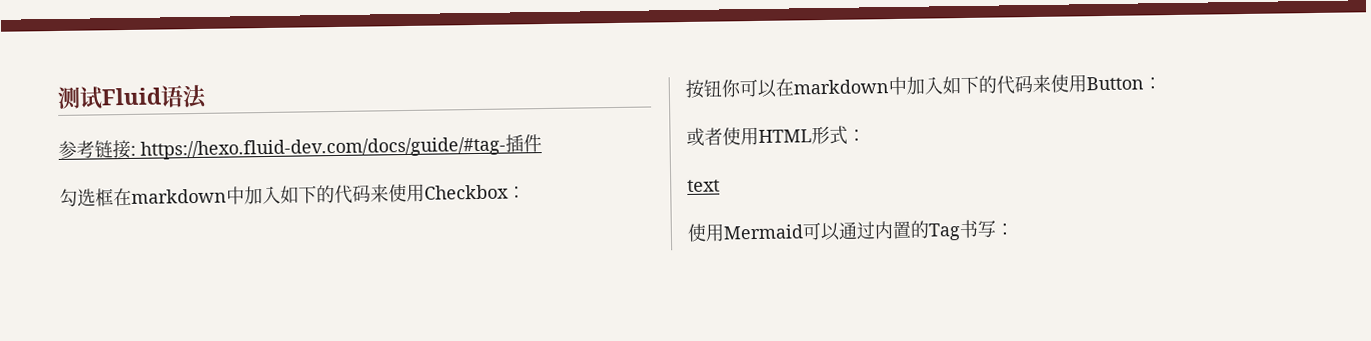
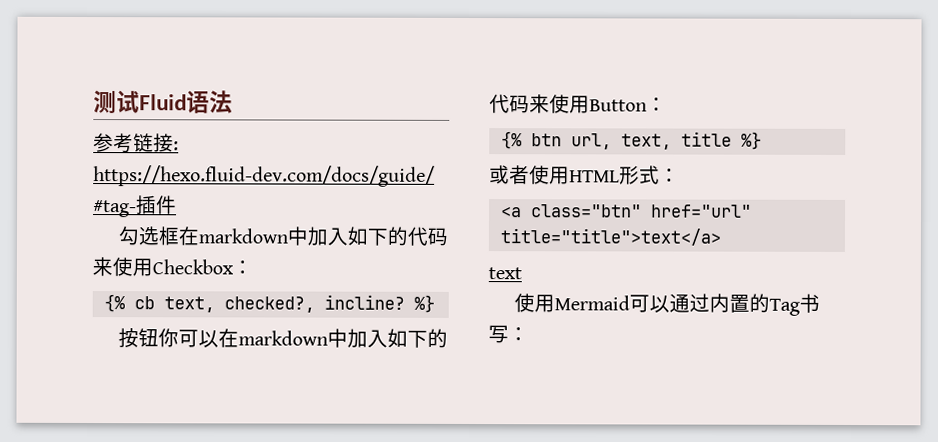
(526, 192) none -> [103,294,435,313] // {% cb text, checked?, incline? %}
(1162, 83) none -> [500,131,762,150] // {% btn url, text, title %}
(866, 135) none -> [500,204,752,218] [499,228,721,246] // <a class="btn" href="url" title="title">text</a>

